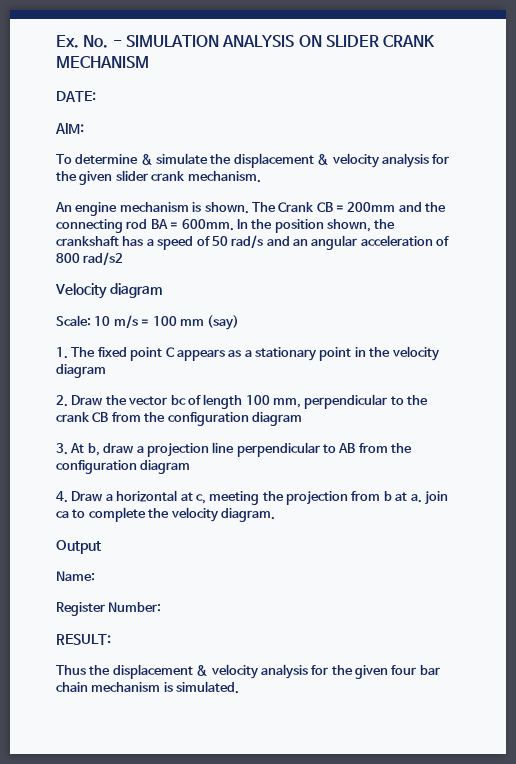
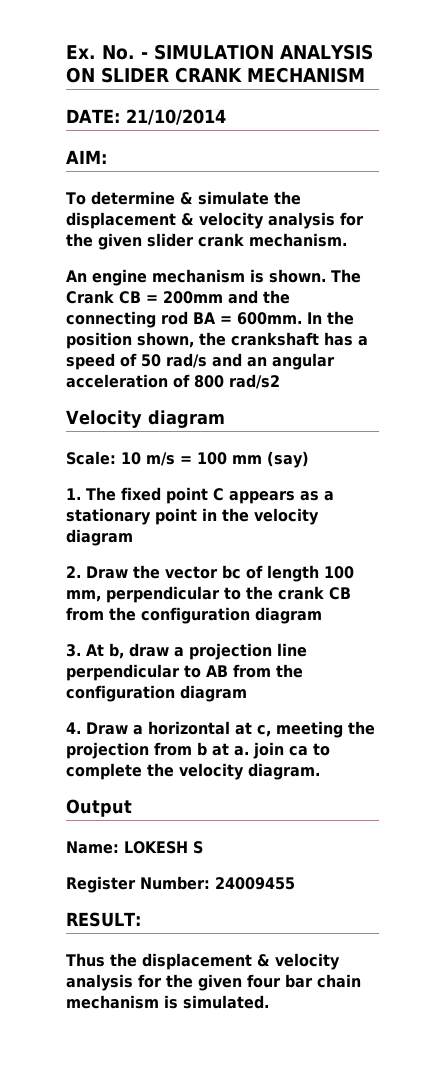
(96, 96) none -> [125,109,226,125] 21/10/2014
(95, 576) none -> [124,841,203,854] LOKESH S
(162, 607) none -> [215,877,295,890] 24009455

